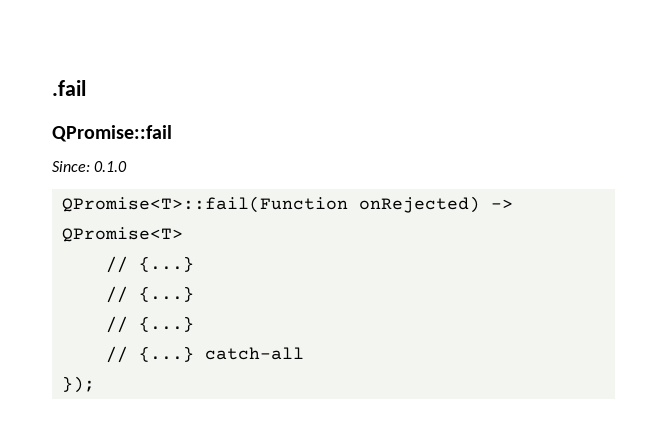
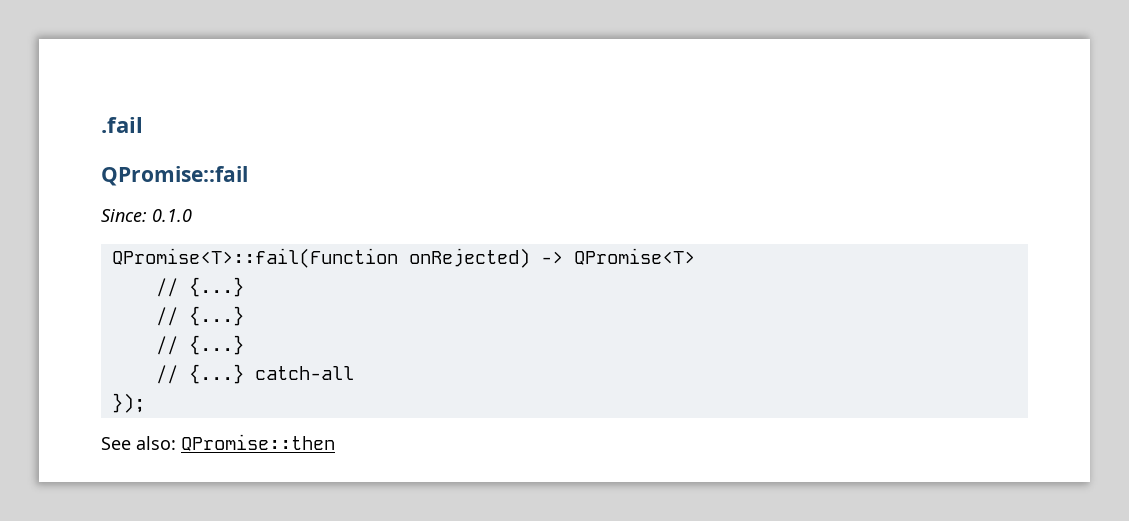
(95, 384) none -> [101,434,335,451] // See also: QPromise::then

